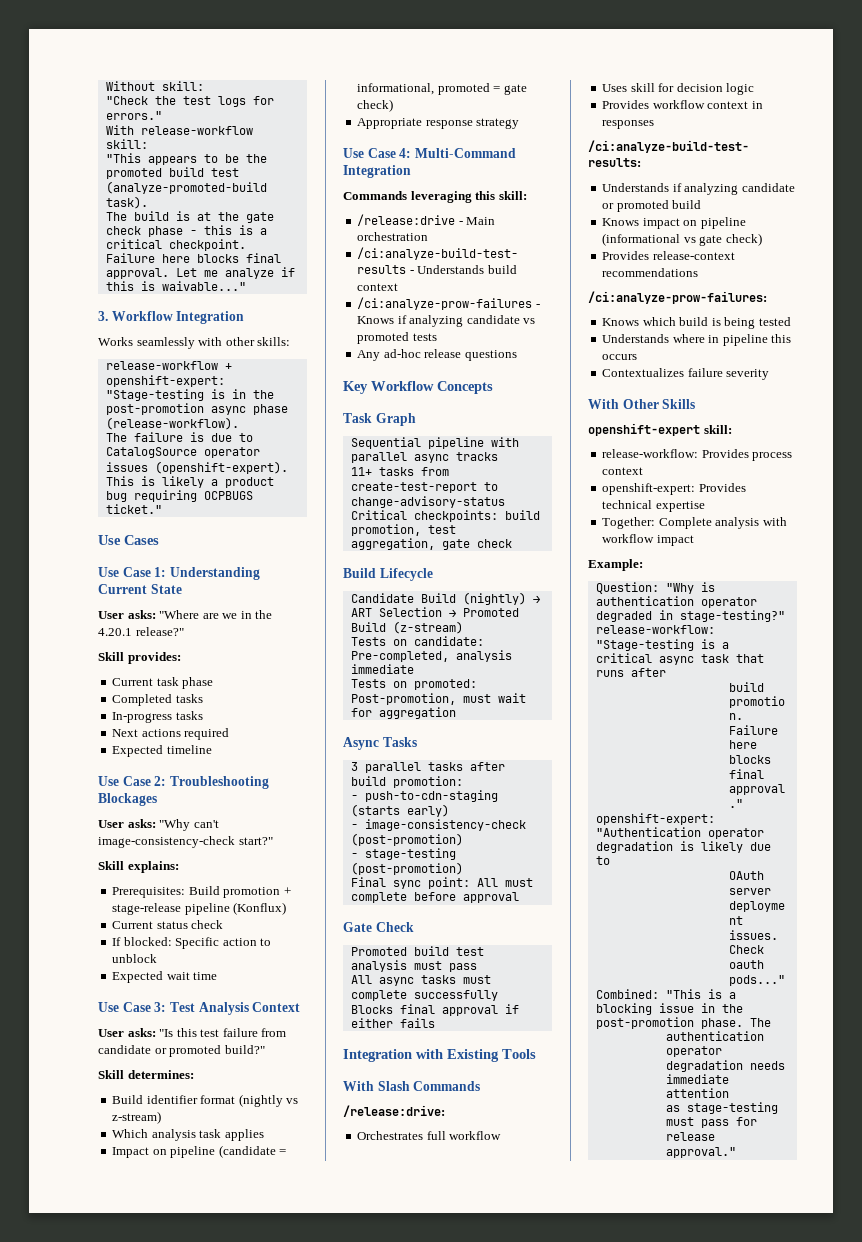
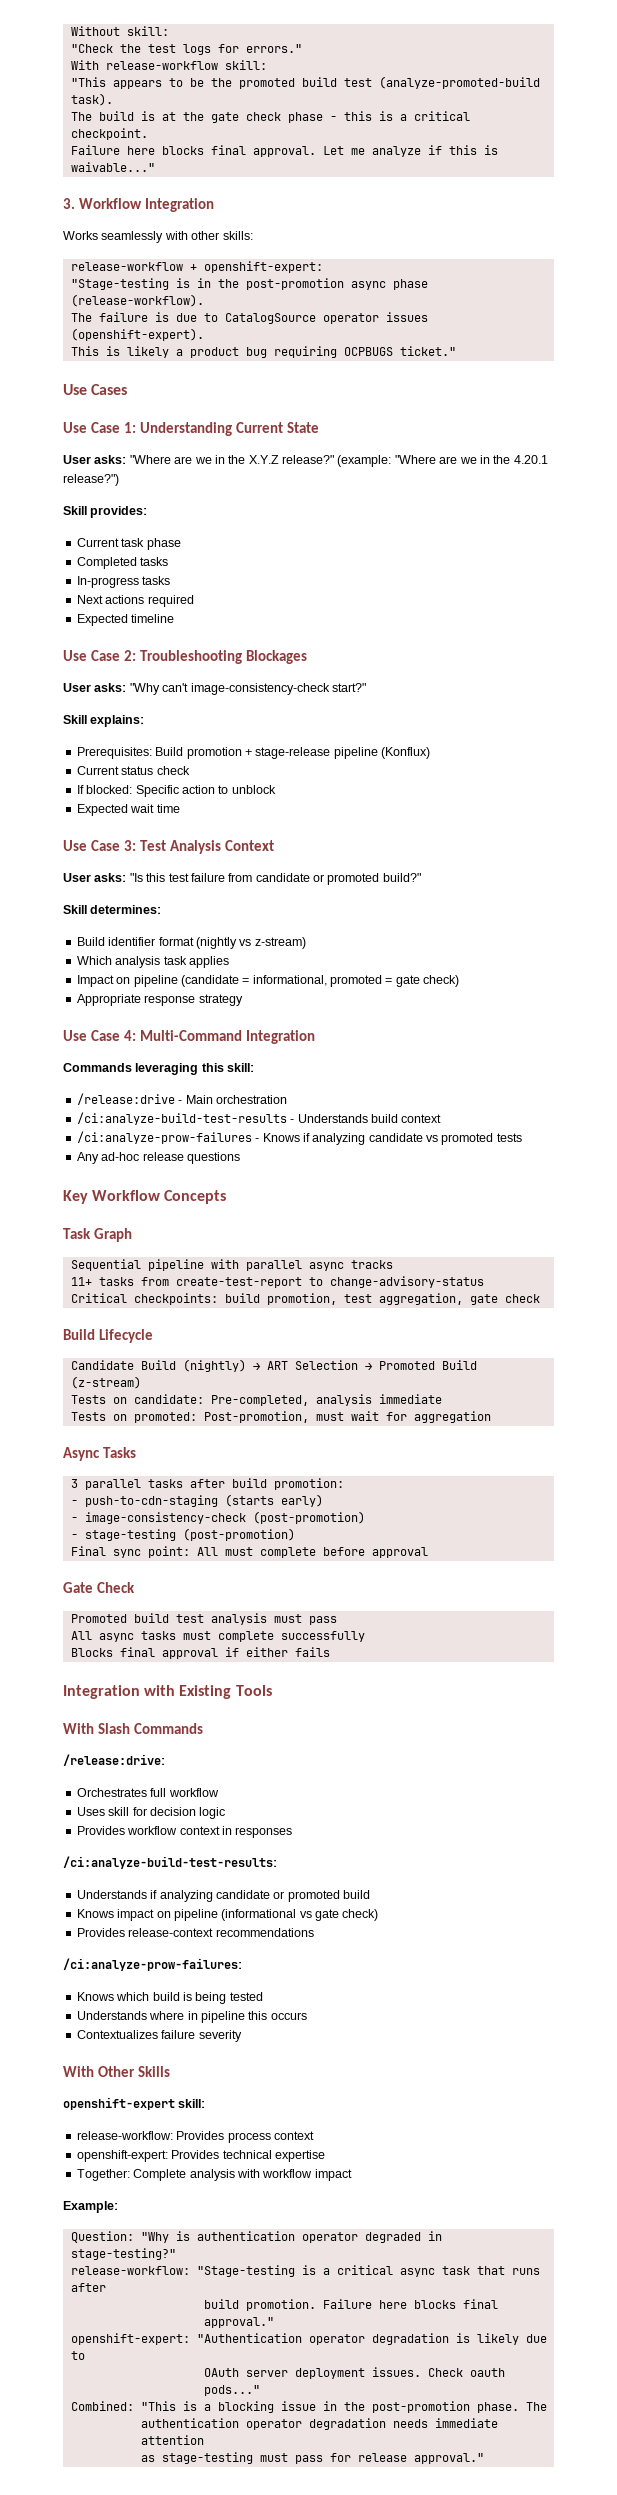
[98,627,184,636] 4.20.1 release?" -> [248,455,548,467] [63,474,119,486] X.Y.Z release?" (example: "Where are we in the 4.20.1 release?")

